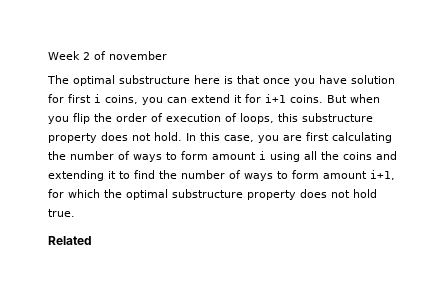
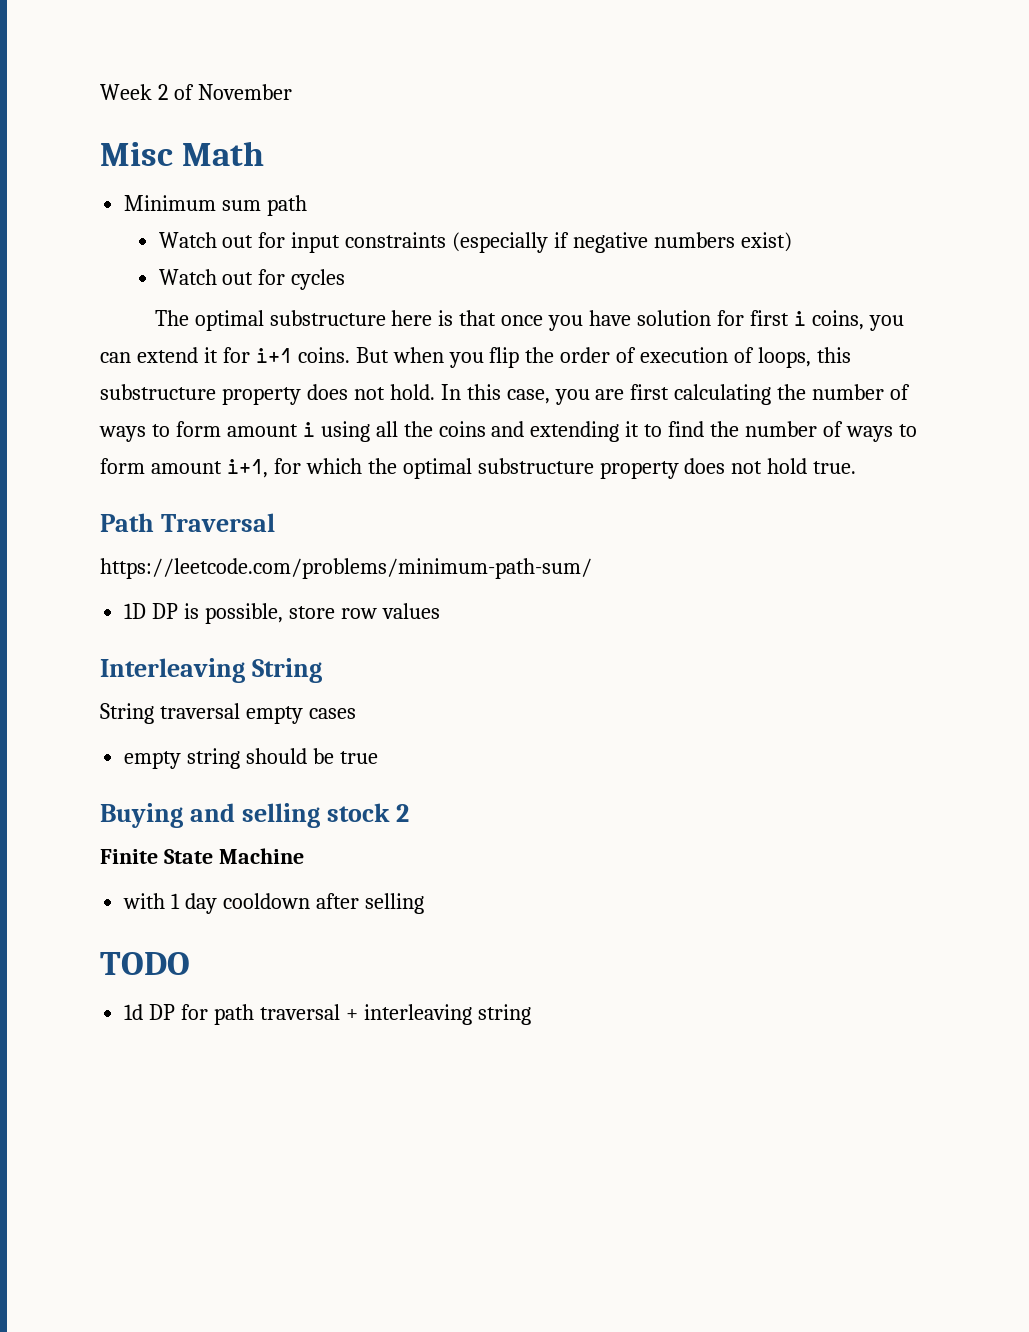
[109,51,167,60] november -> [197,84,292,100] [100,141,265,166] [124,195,308,216] [158,232,792,253] [158,269,346,290] November // Misc Math // Minimum sum path // Watch out for input constraints (especially if negative numbers exist) // Watch out for cycles
[48,236,92,245] Related -> [100,513,275,532] [100,558,592,579] [124,603,440,624] [100,658,322,683] [100,703,356,724] [124,748,378,769] [100,803,409,828] [100,848,304,864] [123,893,424,914] [100,952,190,975] [124,1004,531,1025] Path Traversal // https://leetcode.com/problems/minimum-path-sum/ // 1D DP is possible, store row values // Interleaving String // String traversal empty cases // empty string should be true // Buying and selling stock 2 // Finite State Machine // with 1 day cooldown after selling // TODO // 1d DP for path traversal + interleaving string

